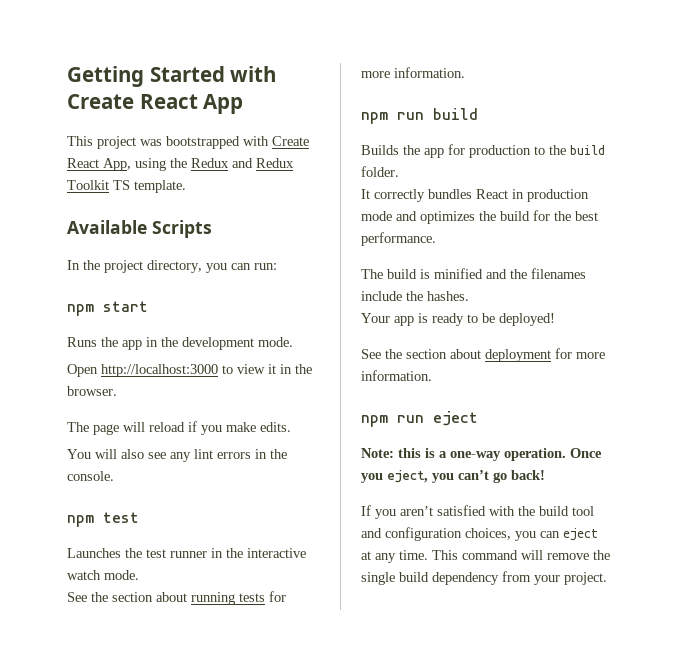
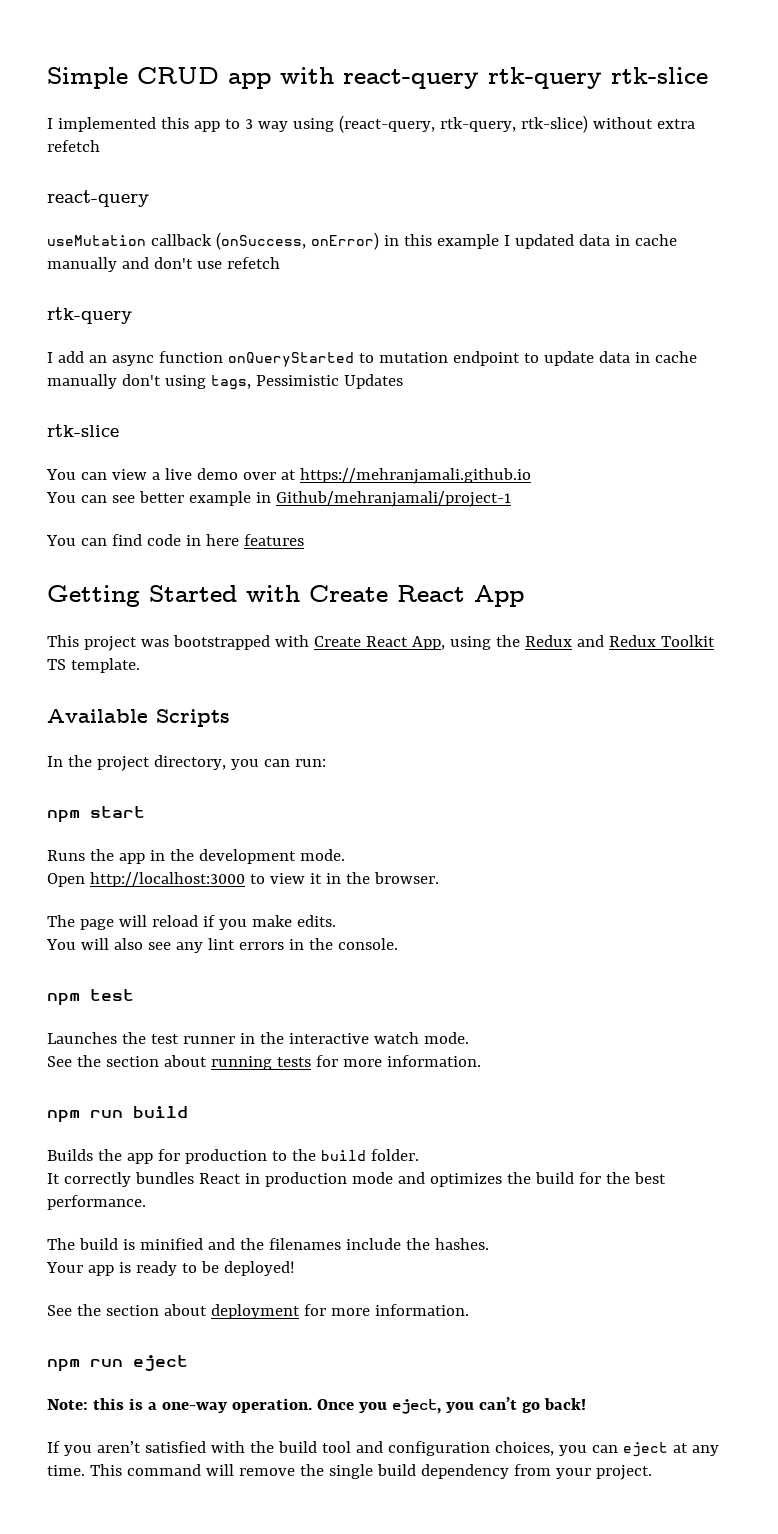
(67, 76) none -> [47,67,708,89] [47,115,695,133] [47,140,100,152] [47,190,149,207] [47,232,677,250] [47,257,280,272] [47,307,132,324] [47,351,697,367] [47,374,403,390] [47,424,119,437] [46,468,531,484] [46,491,511,507] [46,534,304,546] Simple CRUD app with react-query rtk-query rtk-slice // I implemented this app to 3 way using (react-query, rtk-query, rtk-slice) without extra refetch // react-query // useMutation callback (onSuccess, onError) in this example I updated data in cache manually and don't use refetch // rtk-query // I add an async function onQueryStarted to mutation endpoint to update data in cache manually don't using tags, Pessimistic Updates // rtk-slice // You can view a live demo over at https://mehranjamali.github.io // You can see better example in Github/mehranjamali/project-1 // You can find code in here features //

